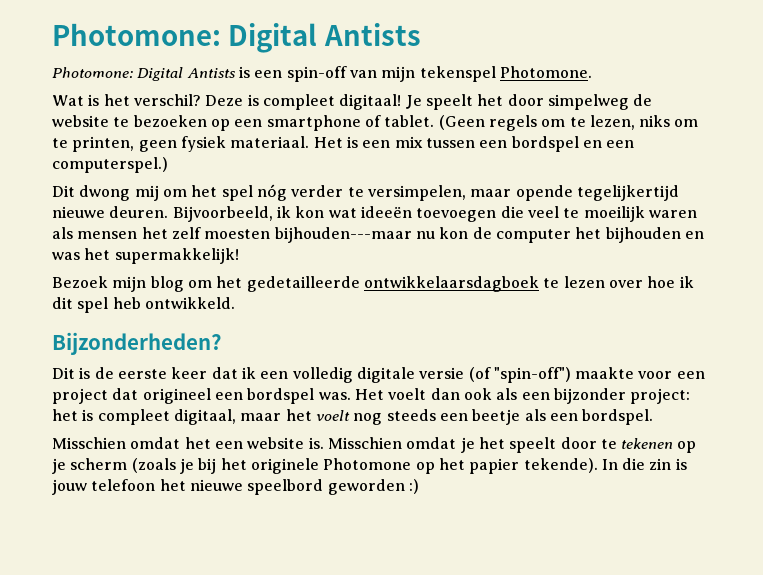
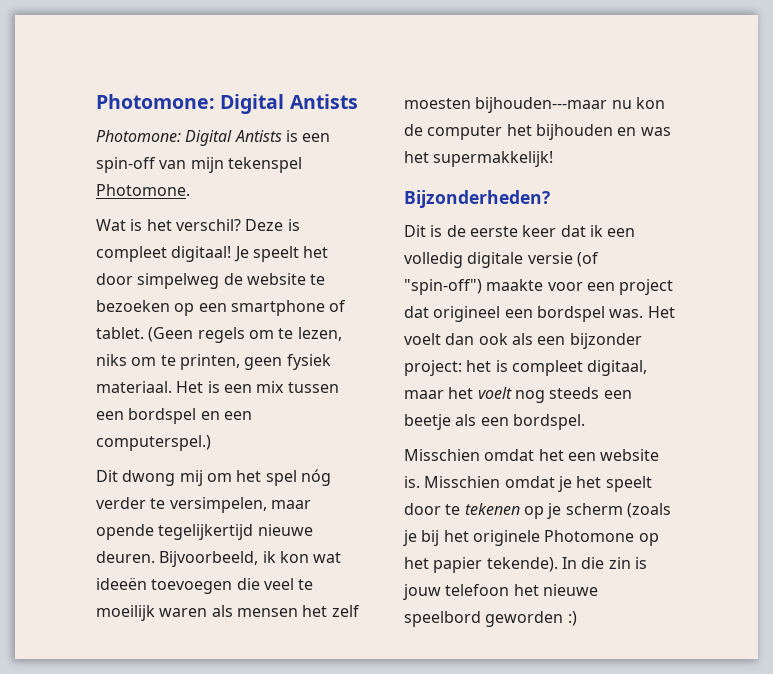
[52,276,694,292] [52,297,235,313] // Bezoek mijn blog om het gedetailleerde ontwikkelaarsdagboek te lezen over hoe ik dit spel heb ontwikkeld. -> (554, 159) none

